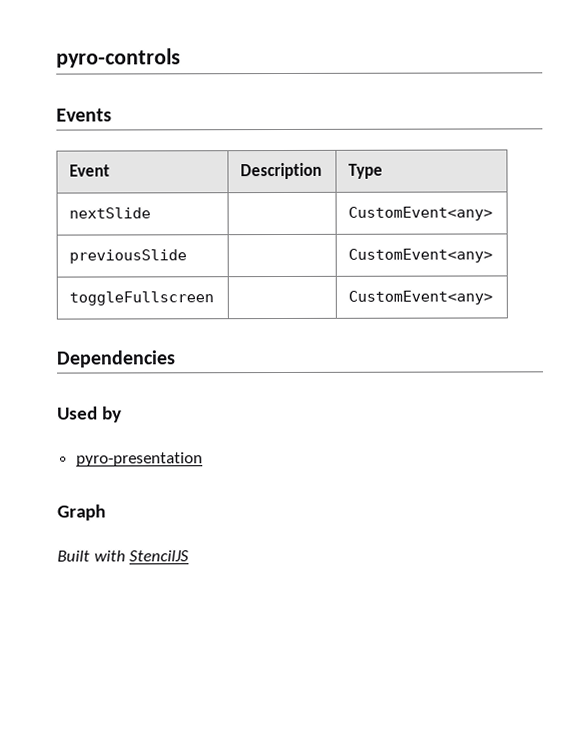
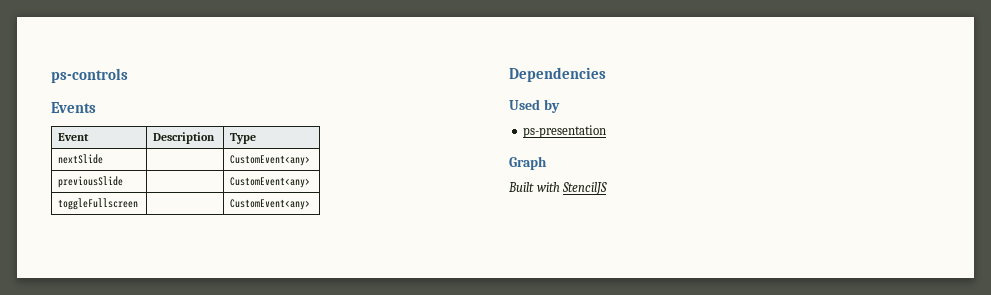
[56,48,181,68] pyro-controls -> [51,68,128,83] ps-controls
[75,452,203,467] pyro-presentation -> [523,125,607,138] ps-presentation

